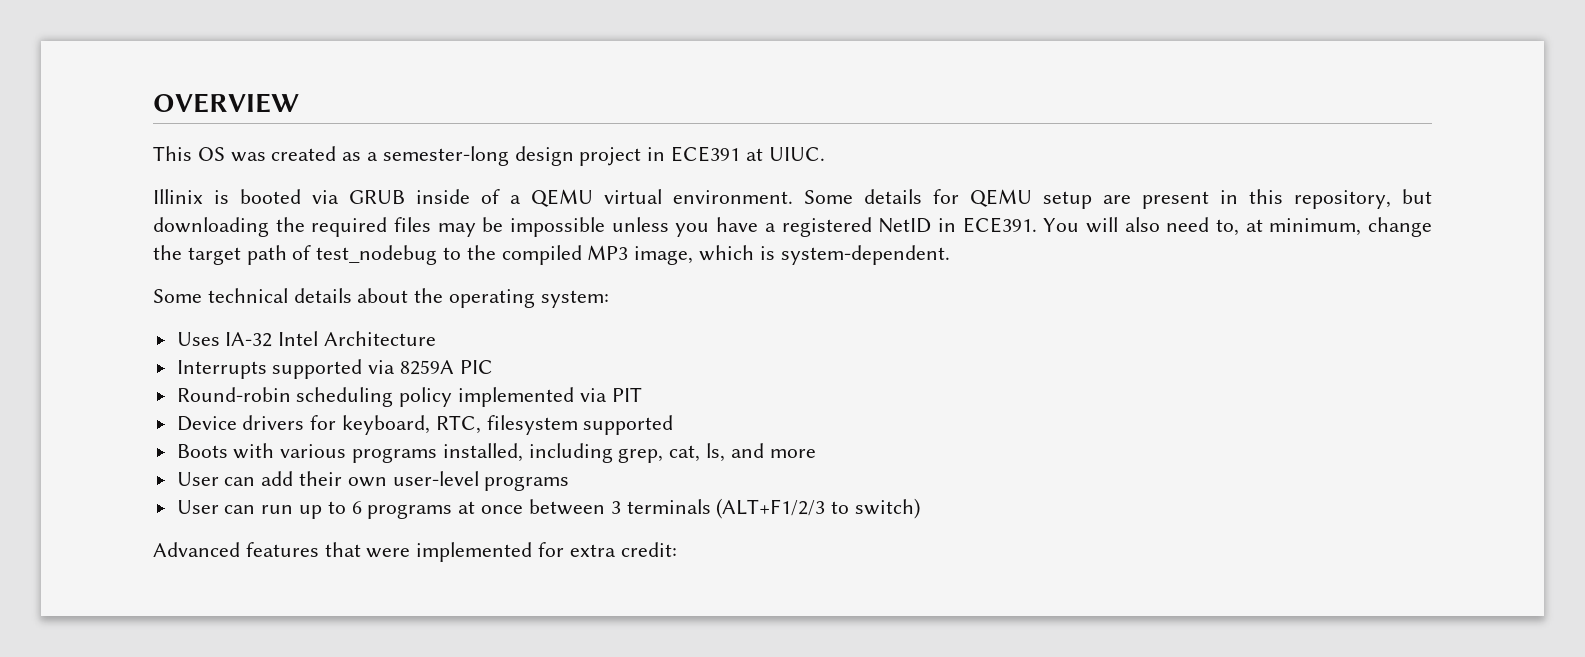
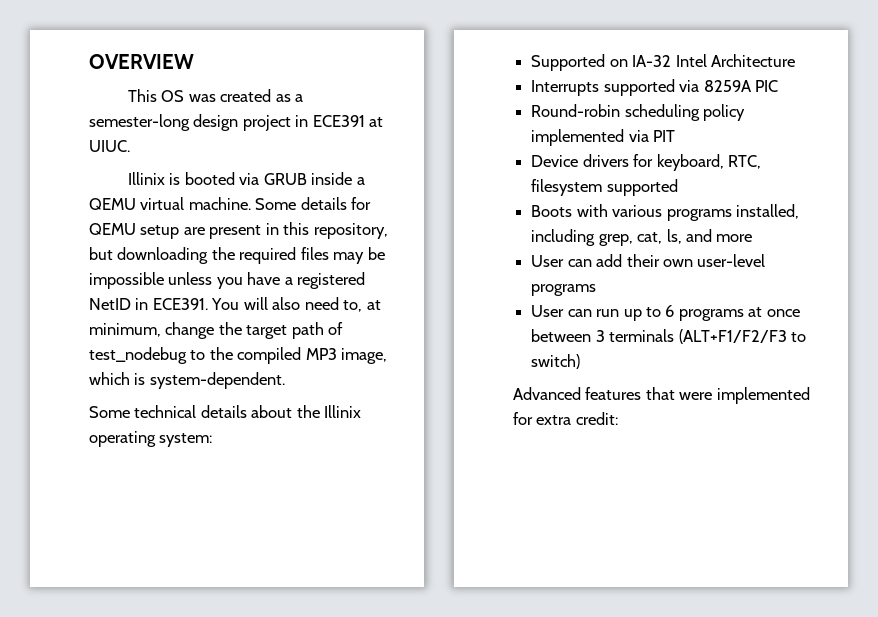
[481,189,500,204] of -> (353, 178) none
[673,190,793,204] environment. -> [188,197,251,210] machine.
(444, 295) none -> [324,405,362,418] Illinix
[176,332,220,346] Uses -> [531,54,628,71] Supported on
[716,498,826,519] (ALT+F1/2/3 -> [678,329,787,344] (ALT+F1/F2/F3

